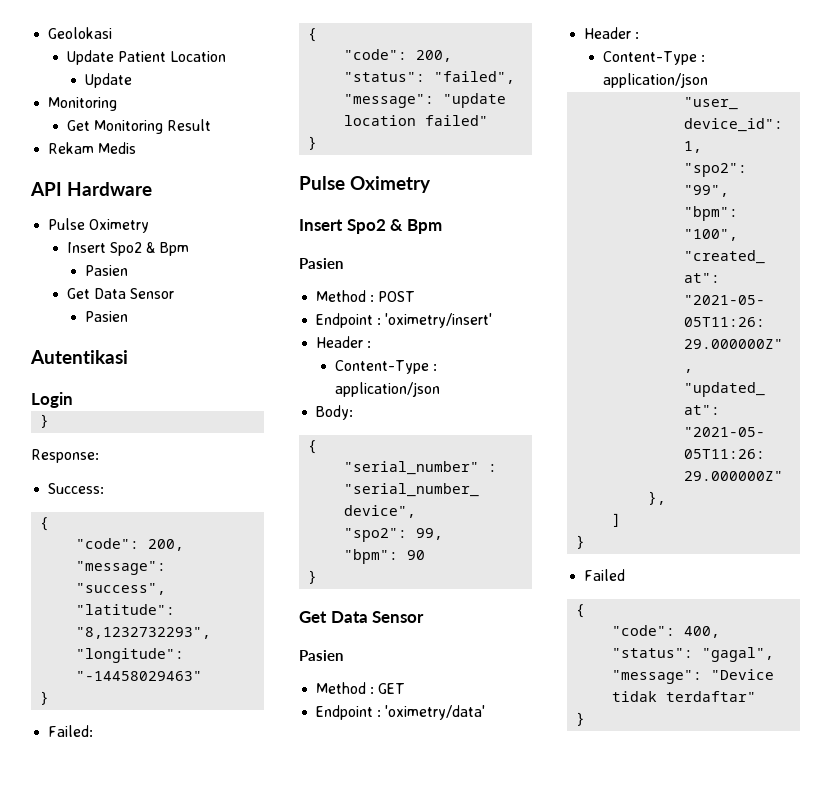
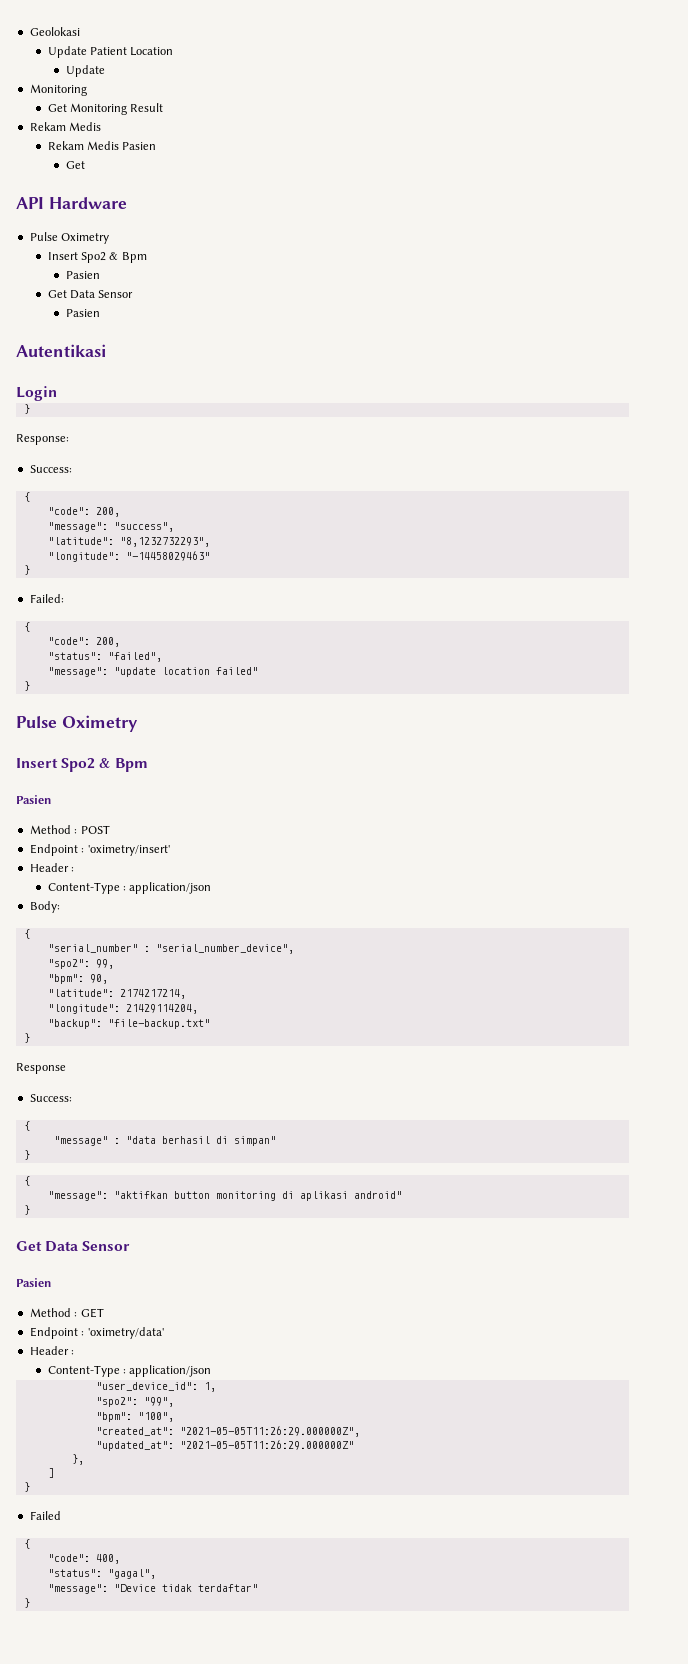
(137, 148) none -> [47,141,157,150] [65,161,85,169] // Rekam Medis Pasien // Get
[407,550,426,560] 90 -> [89,974,108,984] [47,989,186,999] [47,1004,198,1014] [47,1019,210,1029] [23,1033,30,1043] [16,1063,66,1074] [29,1094,72,1102] [23,1121,30,1131] [53,1136,276,1146] [23,1150,30,1160] [23,1176,30,1186] [47,1191,402,1201] 90, // "latitude": 2174217214, // "longitude": 21429114204, // "backup": "file-backup.txt" // } // Response // Success: // { // "message" : "data berhasil di simpan" // } // { // "message": "aktifkan button monitoring di aplikasi android"

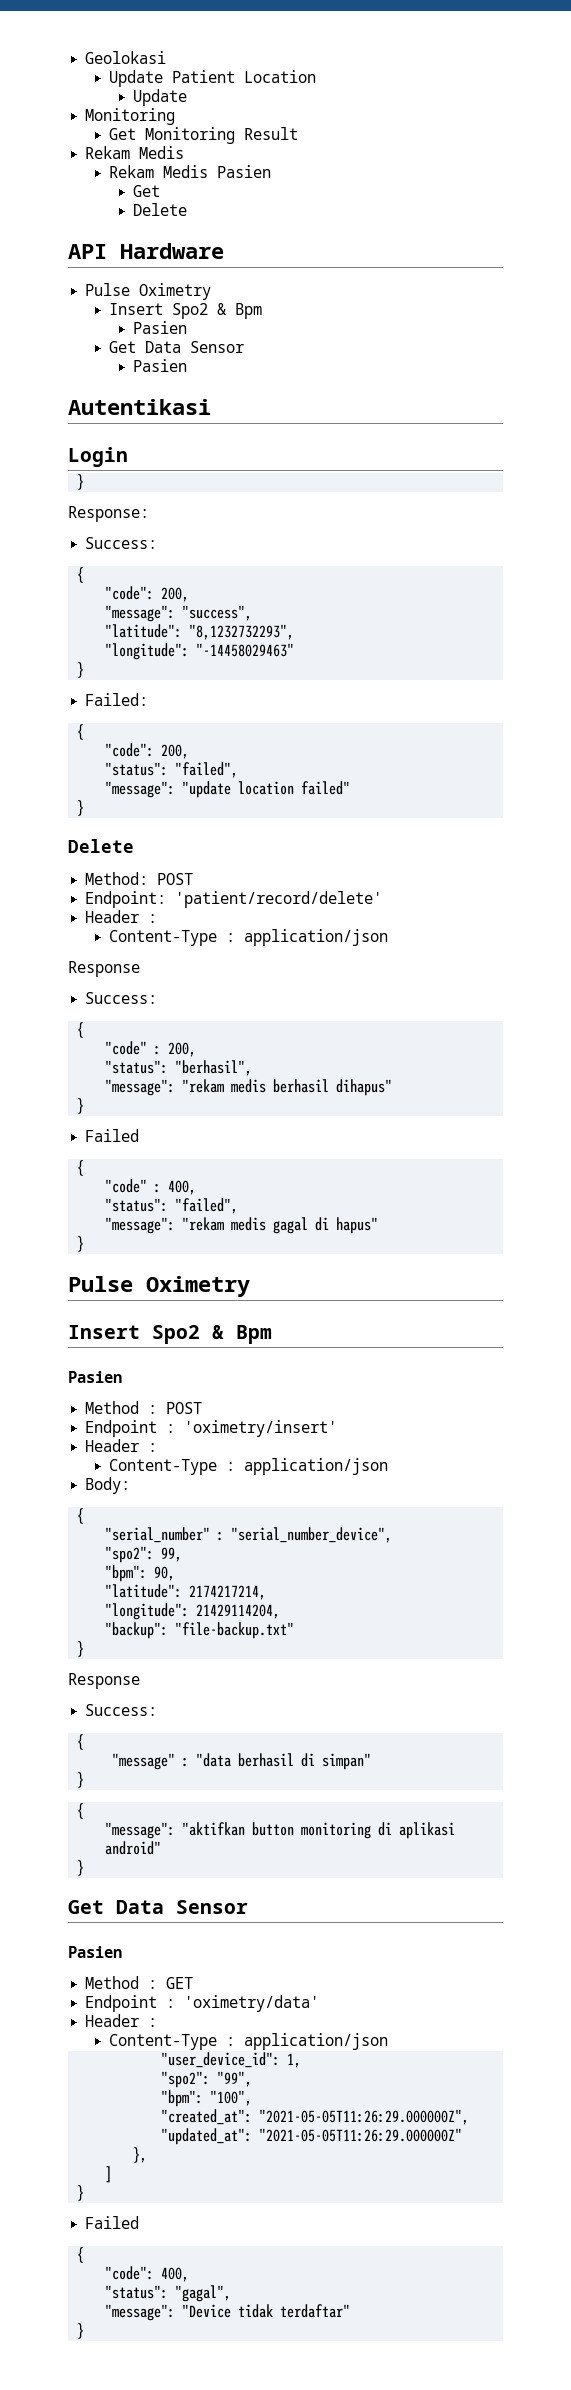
(85, 165) none -> [133,203,188,216] // Delete
(30, 686) none -> [68,839,134,853] [85,872,194,885] [85,891,383,908] [85,910,158,923] [109,929,389,946] [68,961,140,977] [85,992,158,1004] [77,1022,85,1038] [105,1041,197,1057] [105,1060,253,1076] [105,1079,393,1096] [77,1098,85,1114] [85,1129,140,1142] [77,1160,85,1176] [105,1179,197,1195] [105,1198,239,1214] [105,1217,379,1234] [77,1236,85,1252] // Delete // Method: POST // Endpoint: 'patient/record/delete' // Header : // Content-Type : application/json // Response // Success: // { // "code" : 200, // "status": "berhasil", // "message": "rekam medis berhasil dihapus" // } // Failed // { // "code" : 400, // "status": "failed", // "message": "rekam medis gagal di hapus" // }

